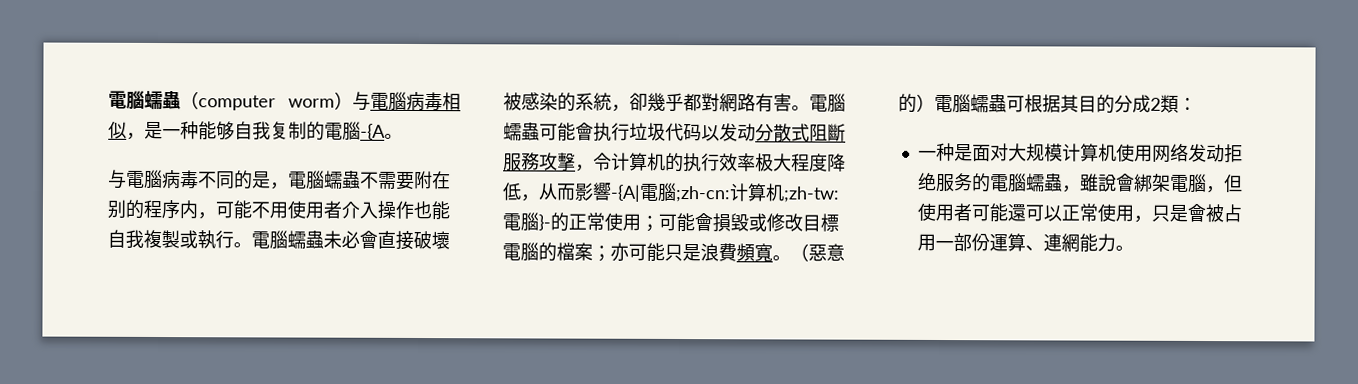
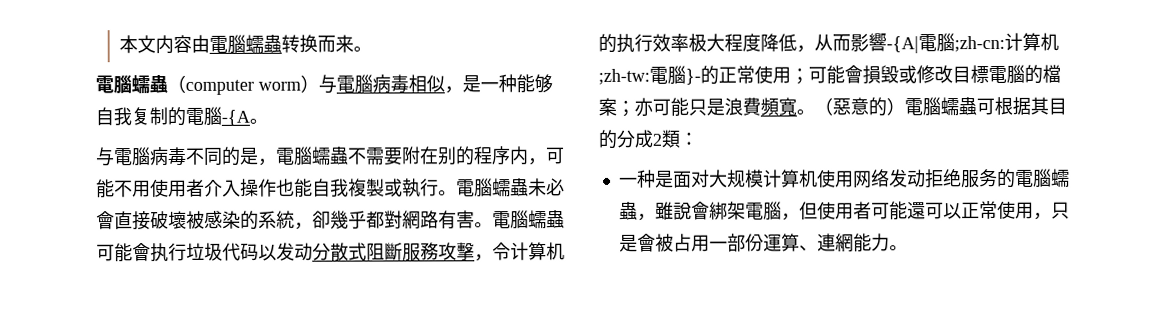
(108, 99) none -> [119,34,373,55] 本文内容由電腦蠕蟲转换而来。 //

